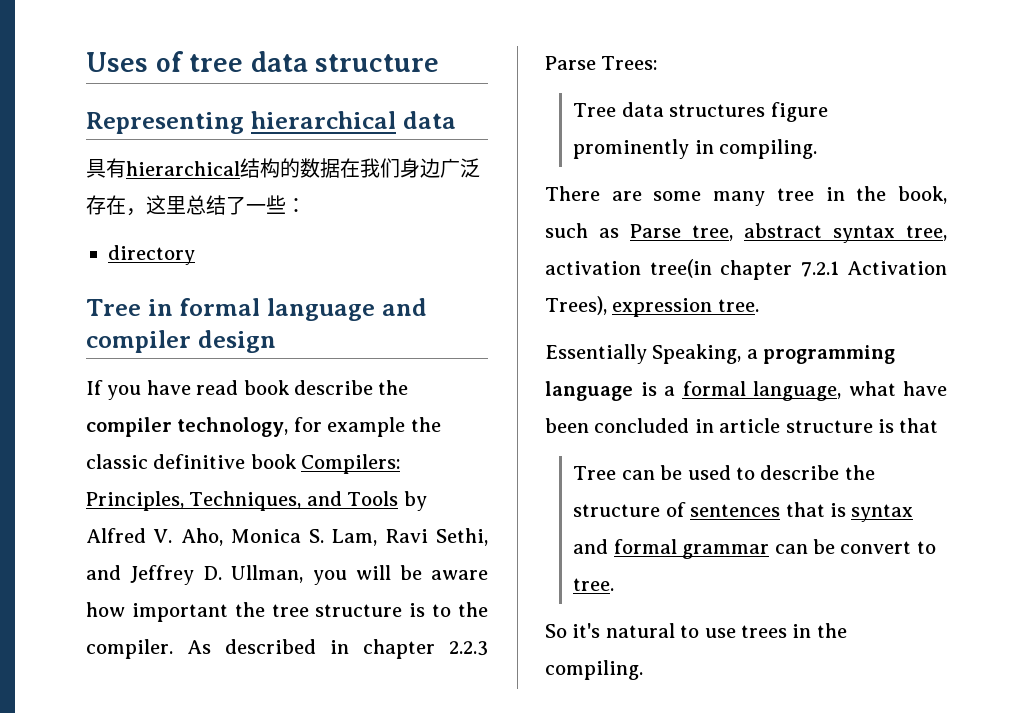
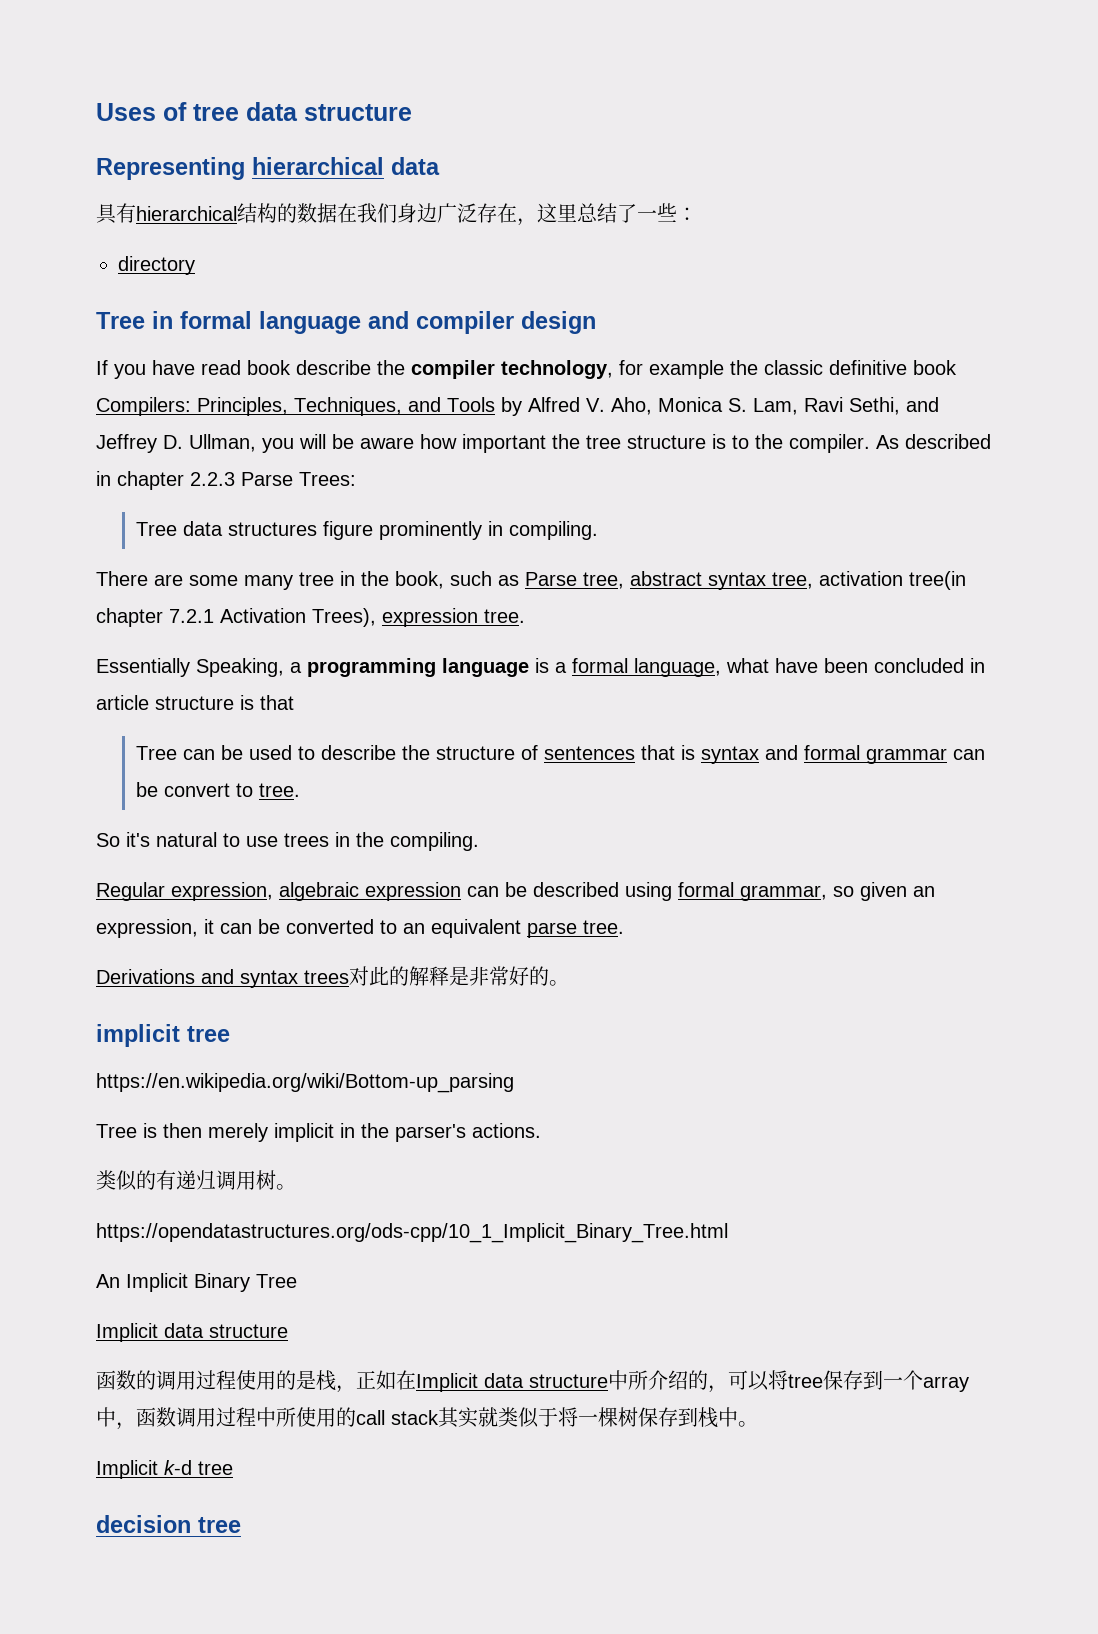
(643, 670) none -> [96,882,935,901] [96,919,624,938] [96,966,569,988] [96,1024,230,1047] [96,1073,514,1093] [96,1123,541,1142] [96,1170,296,1191] [96,1223,728,1243] [96,1273,297,1292] [96,1323,288,1342] [96,1370,969,1393] [96,1407,758,1430] [96,1460,233,1479] [96,1515,241,1533] // Regular expression, algebraic expression can be described using formal grammar, so given an expression, it can be converted to an equivalent parse tree. // Derivations and syntax trees对此的解释是非常好的。 // implicit tree // https://en.wikipedia.org/wiki/Bottom-up_parsing // Tree is then merely implicit in the parser's actions. // 类似的有递归调用树。 // https://opendatastructures.org/ods-cpp/10_1_Implicit_Binary_Tree.html // An Implicit Binary Tree // Implicit data structure // 函数的调用过程使用的是栈，正如在Implicit data structure中所介绍的，可以将tree保存到一个array中，函数调用过程中所使用的call stack其实就类似于将一棵树保存到栈中。 // Implicit k-d tree // decision tree

